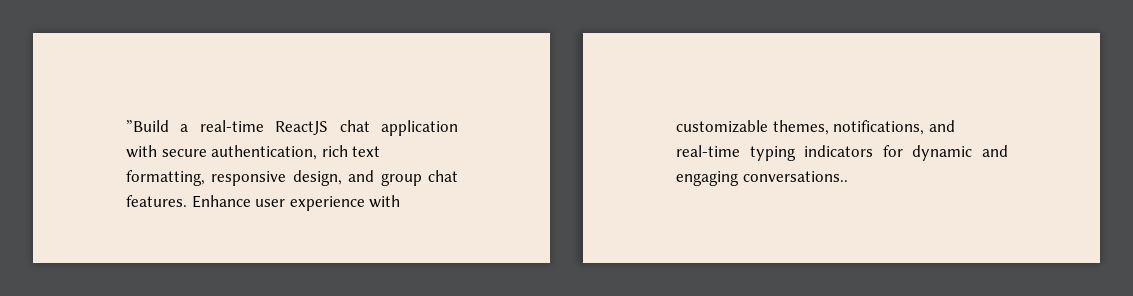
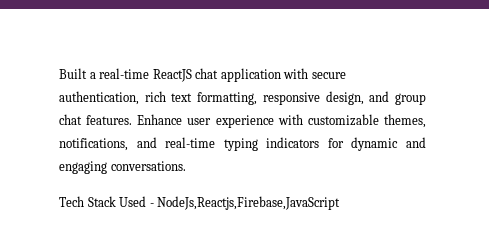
[126,120,169,132] ”Build -> [59,68,87,79] Built
[742,171,848,182] conversations.. -> [110,161,186,171] [59,196,341,210] conversations. // Tech Stack Used - NodeJs,Reactjs,Firebase,JavaScript

